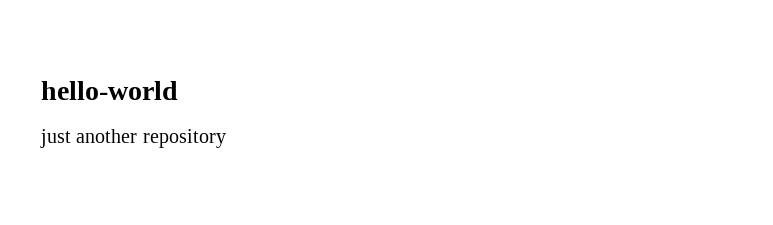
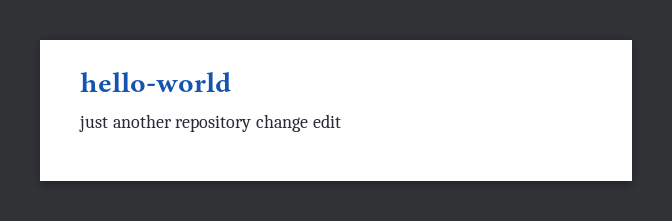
(226, 138) none -> [256,114,341,132] change edit

